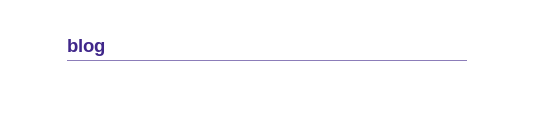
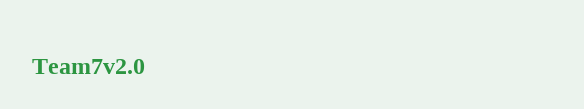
[67,39,105,56] blog -> [32,59,145,74] Team7v2.0

